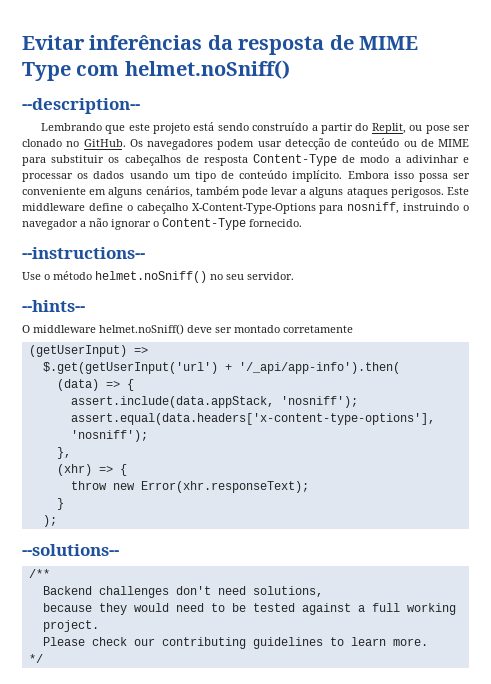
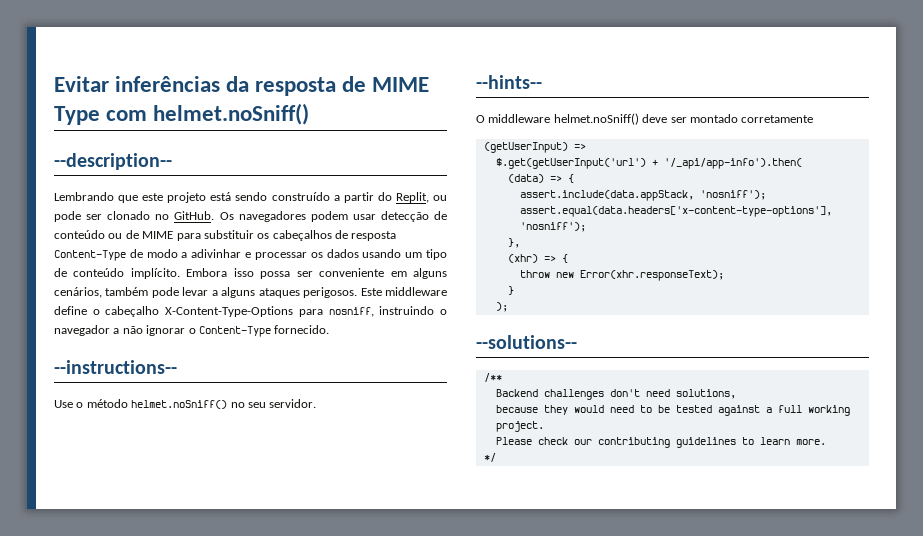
[425,125,450,134] pose -> [54,211,81,222] pode

